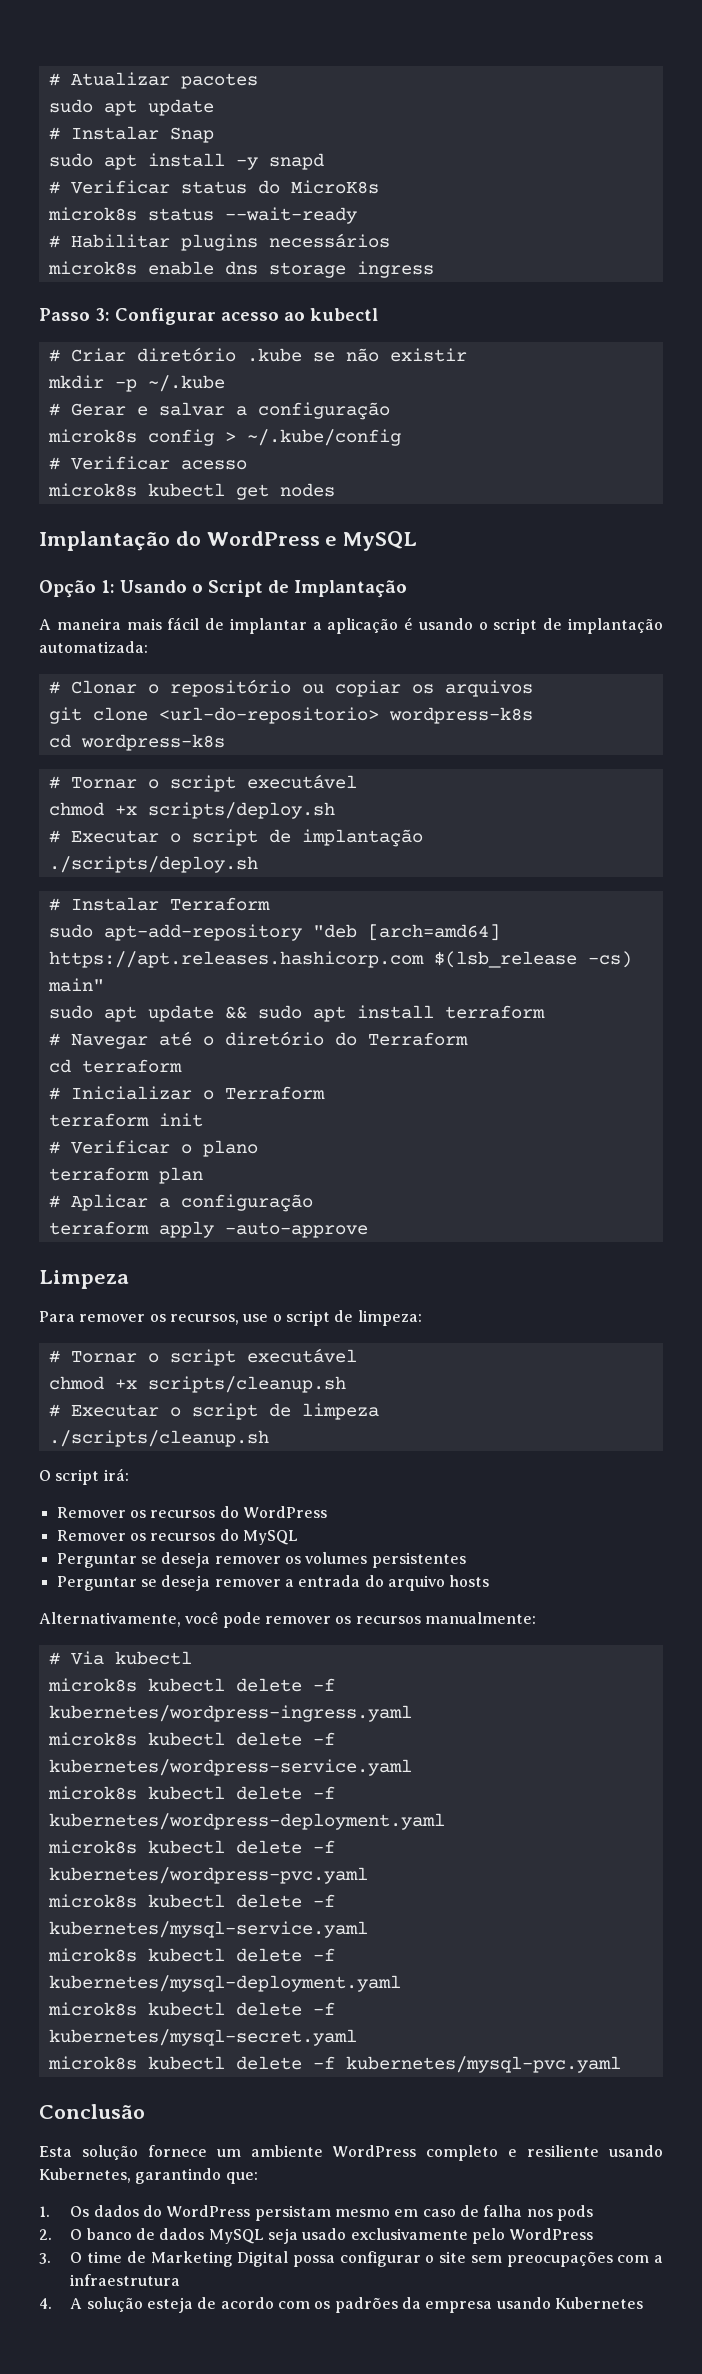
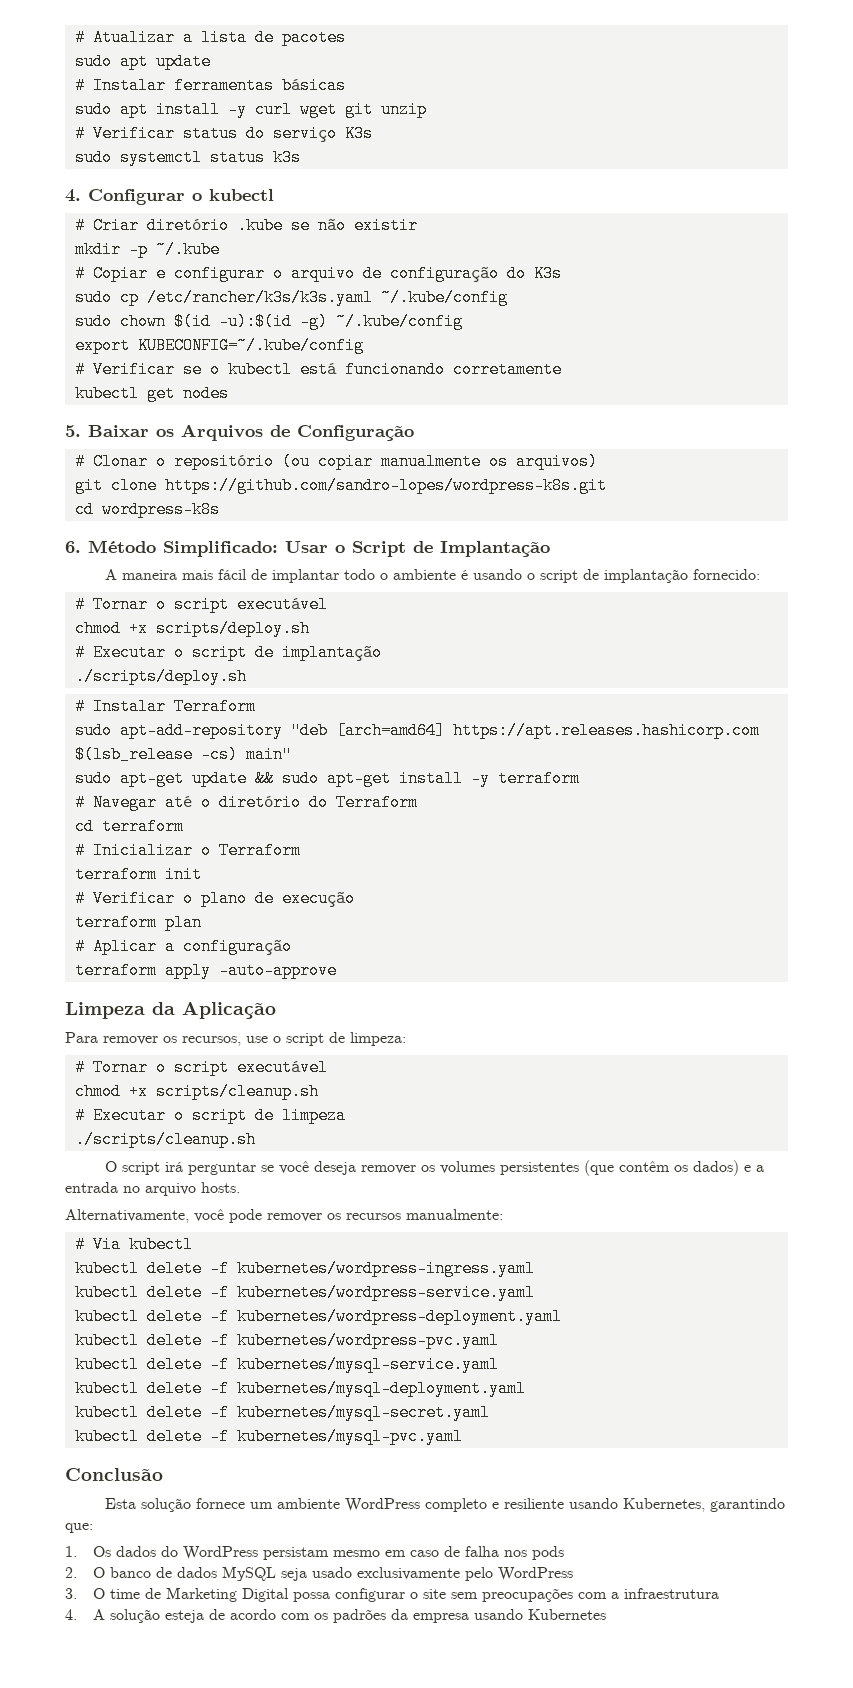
(170, 79) none -> [182,29,274,46] a lista de
[169,127,214,143] Snap -> [173,77,346,94] ferramentas básicas
[268,153,324,170] snapd -> [254,101,427,118] curl wget git unzip
[290,180,379,194] [47,207,357,224] [48,233,390,251] [47,261,434,278] [39,308,305,325] MicroK8s // microk8s status --wait-ready // # Habilitar plugins necessários // microk8s enable dns storage ingress // Passo 3: Configurar acesso ao -> [272,125,373,142] [74,149,301,166] [65,189,202,205] serviço K3s // sudo systemctl status k3s // 4. Configurar o
[70,402,390,420] [47,429,401,446] [48,456,247,470] [47,483,335,500] [39,531,418,551] [39,580,187,598] Gerar e salvar a configuração // microk8s config > ~/.kube/config // # Verificar acesso // microk8s kubectl get nodes // Implantação do WordPress e MySQL // Opção 1: Usando -> [92,265,562,282] [74,289,508,306] [74,313,463,330] [74,337,364,354] [74,361,562,378] [74,385,229,402] [65,424,414,441] [74,453,598,470] [74,477,607,494] [74,501,220,518] [65,540,328,557] Copiar e configurar o arquivo de configuração do K3s // sudo cp /etc/rancher/k3s/k3s.yaml ~/.kube/config // sudo chown $(id -u):$(id -g) ~/.kube/config // export KUBECONFIG=~/.kube/config // # Verificar se o kubectl está funcionando corretamente // kubectl get nodes // 5. Baixar os Arquivos de Configuração // # Clonar o repositório (ou copiar manualmente os arquivos) // git clone https://github.com/sandro-lopes/wordpress-k8s.git // cd wordpress-k8s // 6. Método Simplificado: Usar
[312,618,399,634] a aplicação -> [344,569,457,580] todo o ambiente
[39,641,148,653] [48,679,533,697] [48,707,533,724] [48,734,225,751] automatizada: // # Clonar o repositório ou copiar os arquivos // git clone <url-do-repositorio> wordpress-k8s // cd wordpress-k8s -> [693,569,761,580] fornecido:
[103,1006,137,1022] apt -> [119,770,184,787] apt-get
[312,1005,434,1022] apt install -> [326,770,490,787] apt-get install -y
(258, 1148) none -> [254,890,355,907] de execução
(129, 1279) none -> [152,1002,276,1019] da Aplicação
[103,1468,129,1481] [56,1506,327,1518] [56,1529,298,1545] [56,1553,157,1568] irá: // Remover os recursos do WordPress // Remover os recursos do MySQL // Perguntar se -> [165,1161,310,1175] irá perguntar se você
[56,1575,490,1591] // Perguntar se deseja remover a entrada do arquivo hosts -> [584,1160,765,1176] [65,1182,240,1196] (que contêm os dados) e a entrada no arquivo hosts.
[47,1678,137,1692] microk8s -> (193, 1244) none
[47,1732,137,1746] microk8s -> (535, 1268) none
[47,1786,137,1800] microk8s -> (535, 1292) none
[47,1840,137,1854] microk8s -> (562, 1316) none
[47,1894,137,1908] microk8s -> (499, 1340) none
[47,1948,137,1962] microk8s -> (499, 1364) none
[47,2002,137,2016] microk8s -> (526, 1388) none
[47,2056,137,2070] microk8s -> (490, 1412) none

